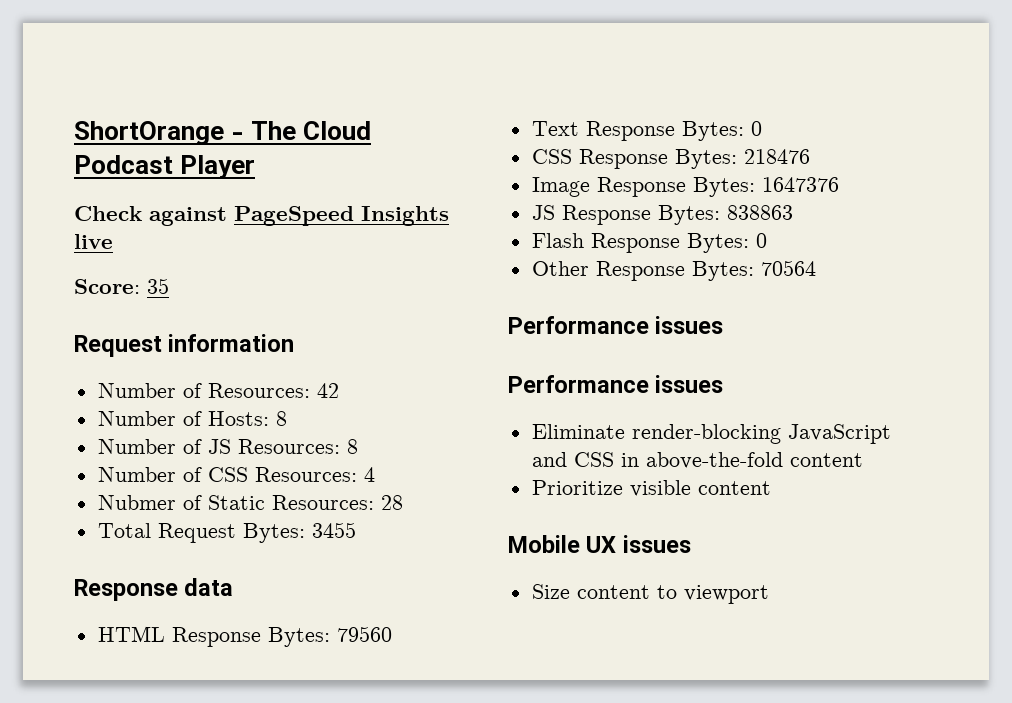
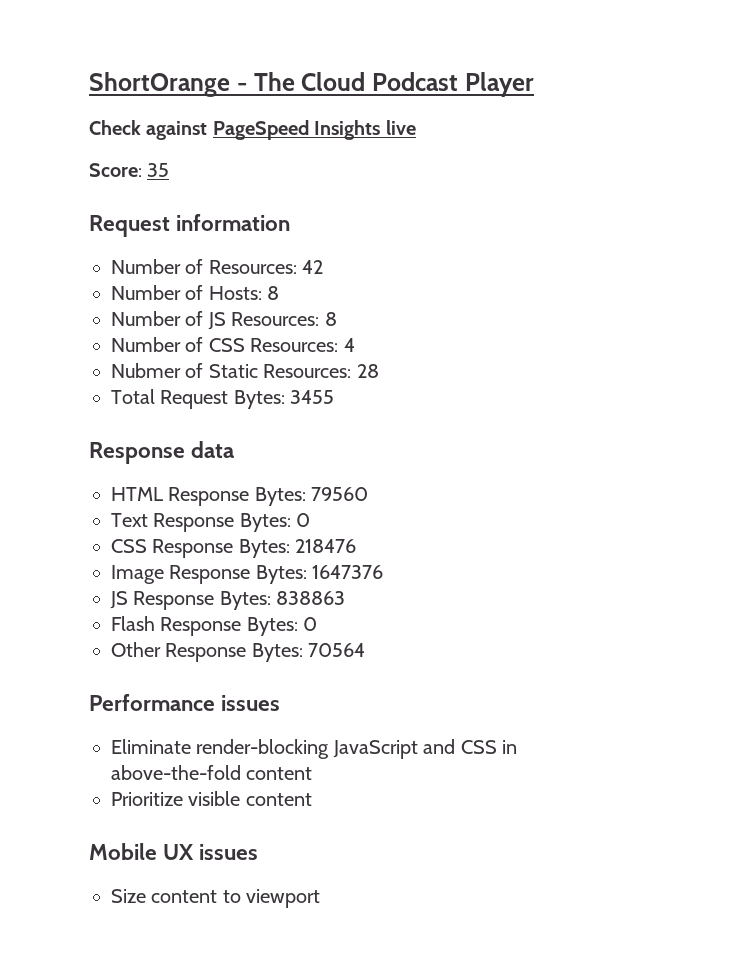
[508,375,724,393] // Performance issues -> (281, 703) none

